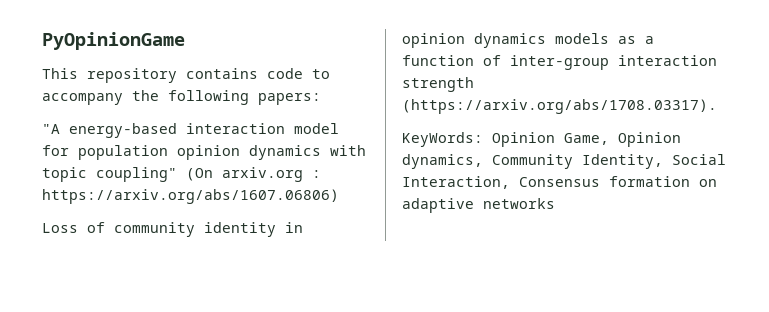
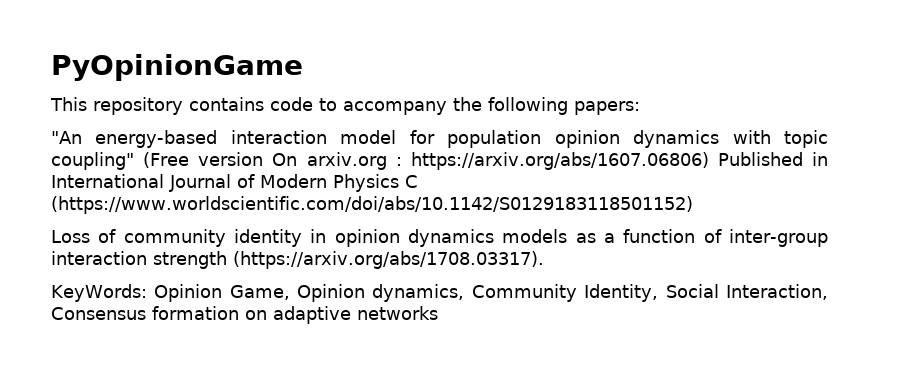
[42,124,60,134] "A -> [51,131,82,144] "An
[186,168,213,181] (On -> [143,152,298,168] (Free version On
(339, 196) none -> [717,152,828,166] [51,174,418,192] [51,196,693,214] Published in International Journal of Modern Physics C (https://www.worldscientific.com/doi/abs/10.1142/S0129183118501152)

